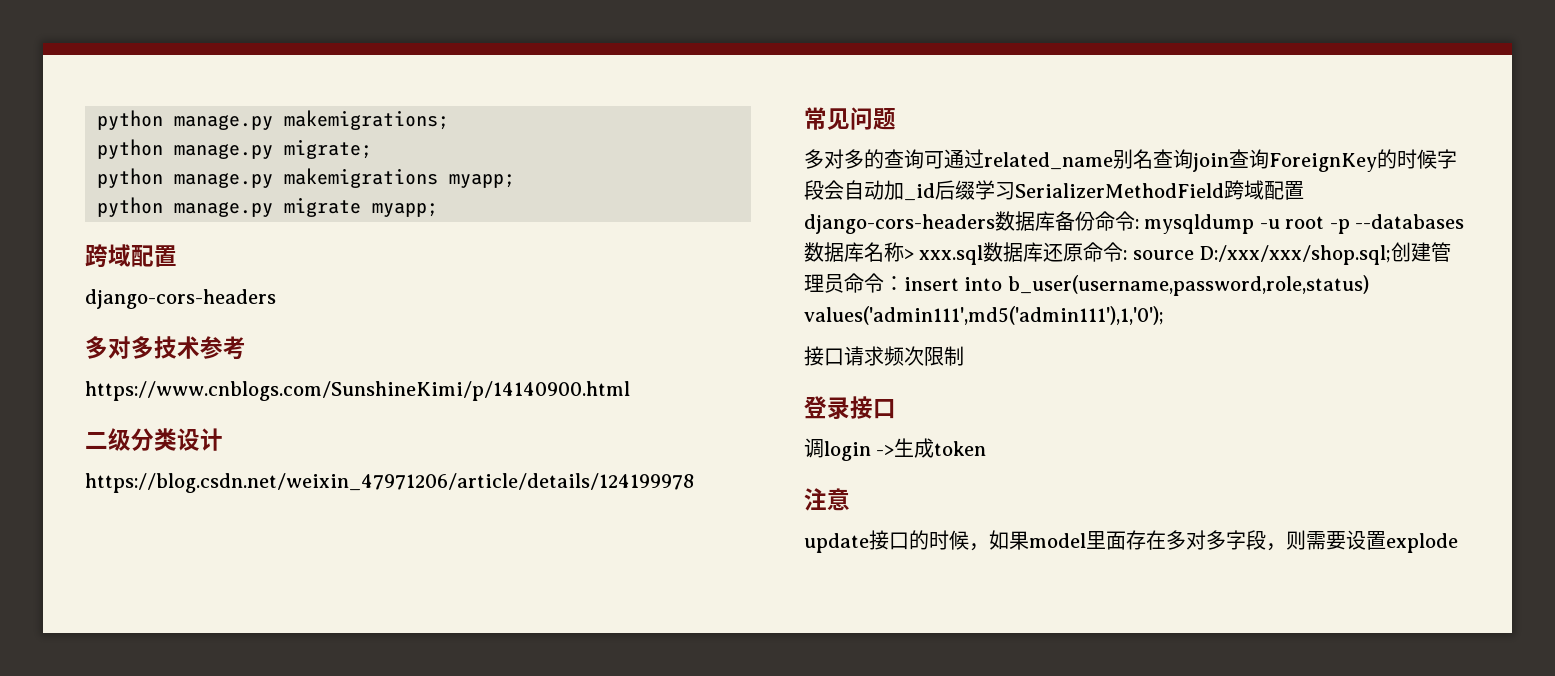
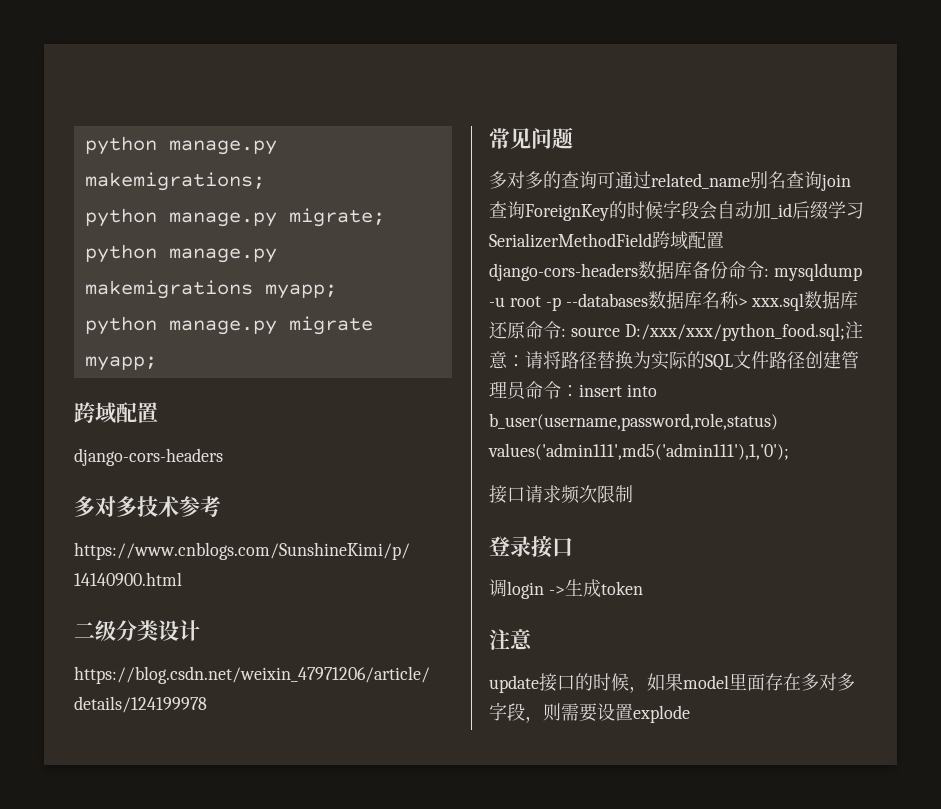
[1199,245,1392,265] D:/xxx/xxx/shop.sql; -> [624,321,863,341] [489,351,805,371] D:/xxx/xxx/python_food.sql;注意：请将路径替换为实际的SQL文件路径

